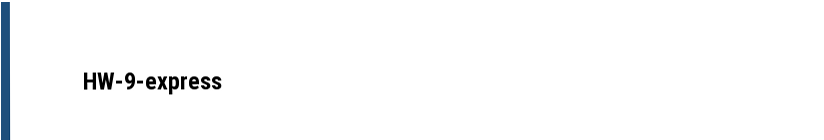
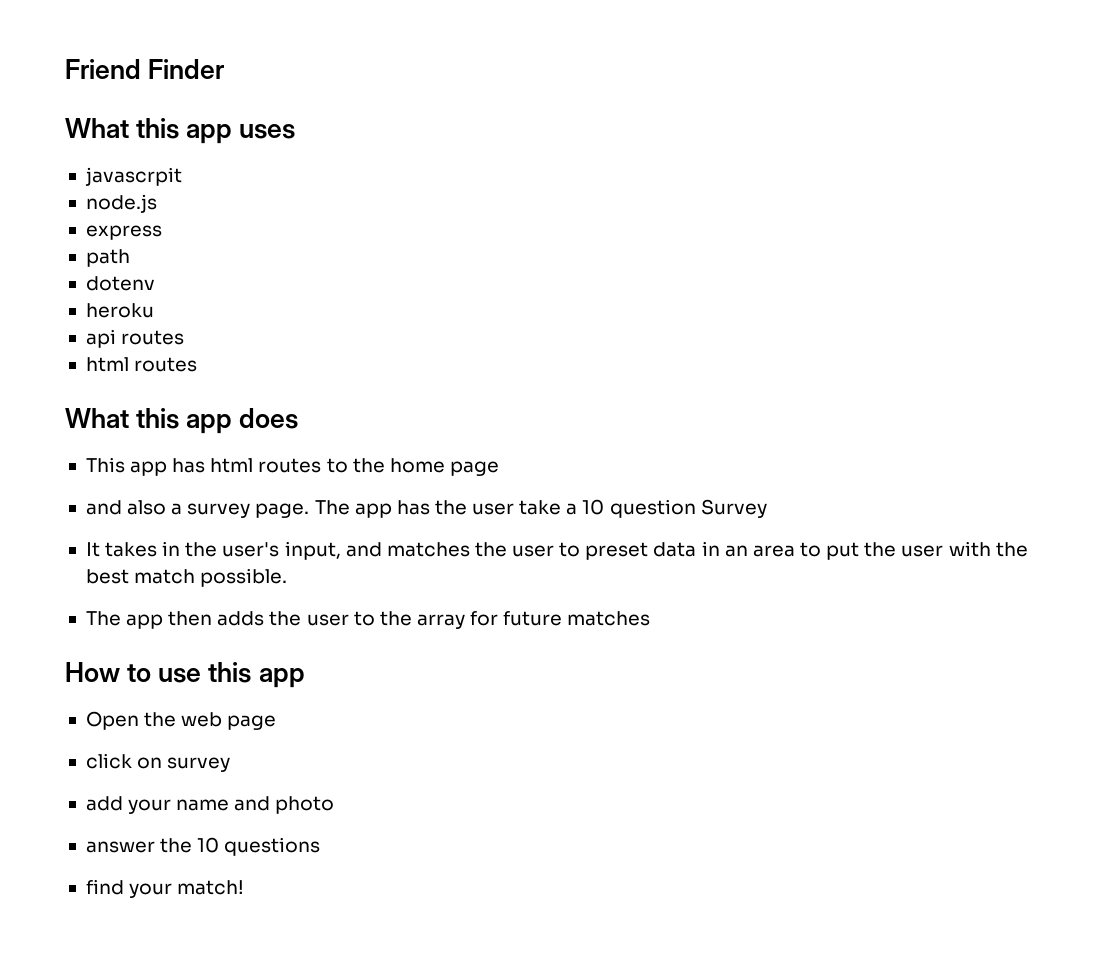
[83,72,223,95] HW-9-express -> [65,59,225,79] [65,118,296,144] [84,167,182,186] [85,194,157,213] [85,225,162,240] [85,249,130,267] [85,276,155,291] [85,303,154,318] [85,329,185,348] [85,357,198,372] [65,408,299,434] [85,457,499,476] [85,499,767,518] [85,541,1028,560] [85,568,288,587] [85,611,651,629] [65,662,305,688] [85,711,277,730] [85,753,231,772] [85,796,335,814] [85,837,321,856] [85,879,245,898] Friend Finder // What this app uses // javascrpit // node.js // express // path // dotenv // heroku // api routes // html routes // What this app does // This app has html routes to the home page // and also a survey page. The app has the user take a 10 question Survey // It takes in the user's input, and matches the user to preset data in an area to put the user with the best match possible. // The app then adds the user to the array for future matches // How to use this app // Open the web page // click on survey // add your name and photo // answer the 10 questions // find your match!

